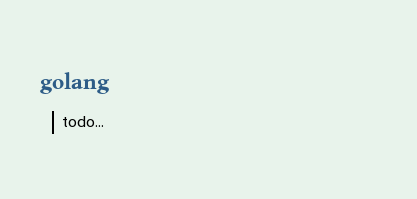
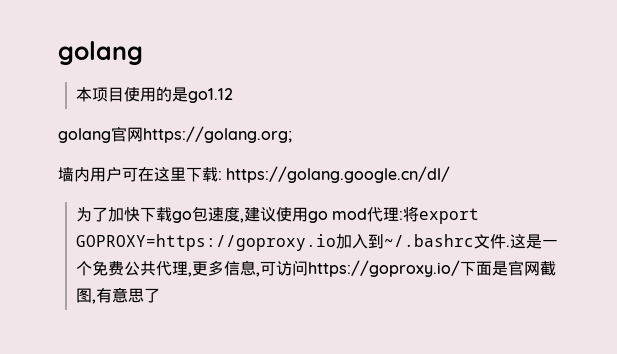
[62,116,105,127] todo... -> [76,87,234,103] [58,126,292,143] [58,166,451,183] [76,206,480,224] [76,234,559,251] [76,260,557,277] [76,287,161,304] 本项目使用的是go1.12 // golang官网https://golang.org; // 墙内用户可在这里下载: https://golang.google.cn/dl/ // 为了加快下载go包速度,建议使用go mod代理:将export GOPROXY=https://goproxy.io加入到~/.bashrc文件.这是一个免费公共代理,更多信息,可访问https://goproxy.io/下面是官网截图,有意思了

